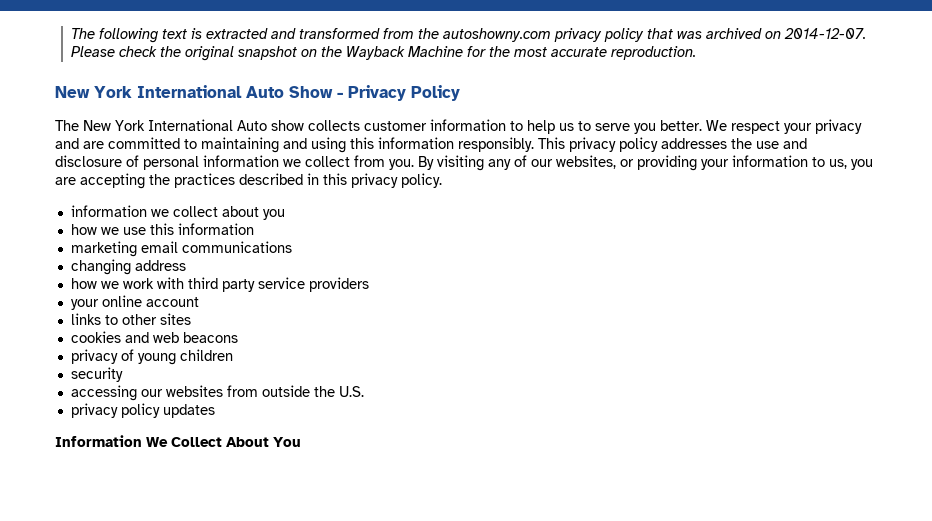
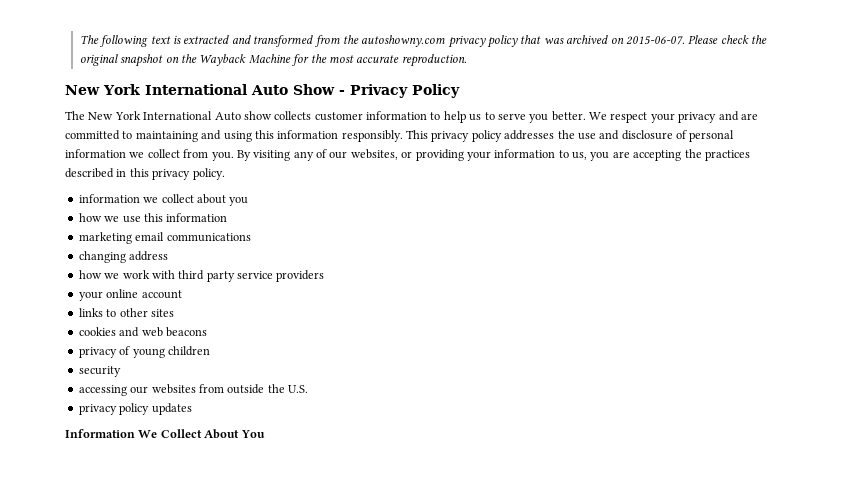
[784,28,867,39] 2014-12-07. -> [625,36,685,45] 2015-06-07.

